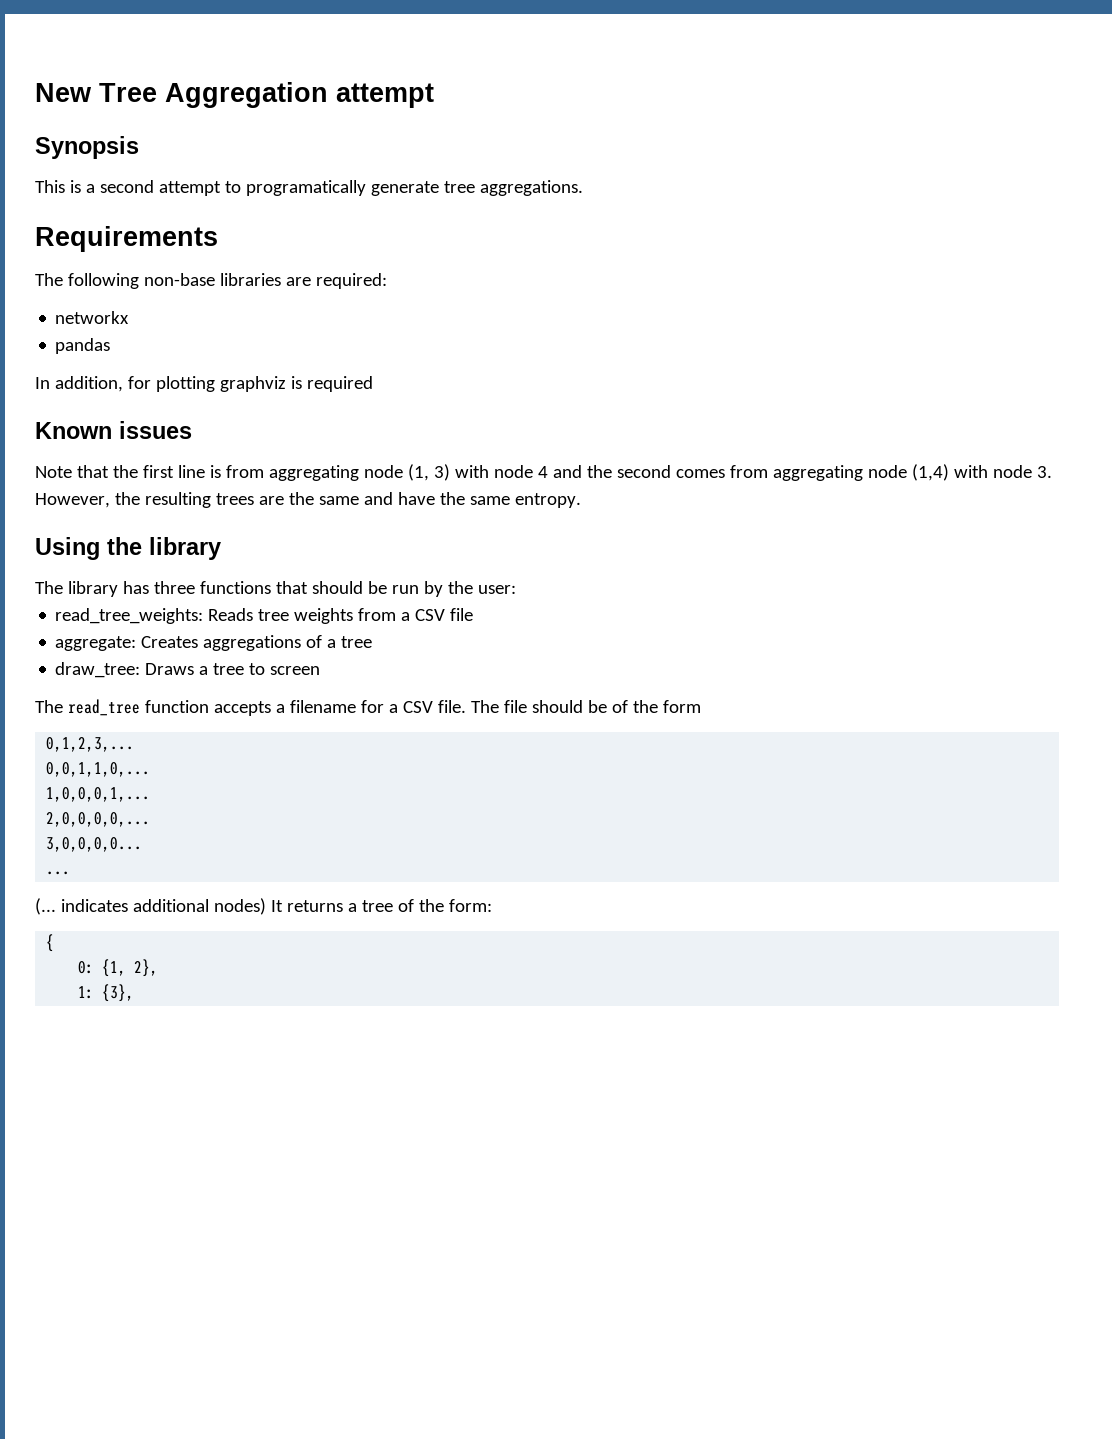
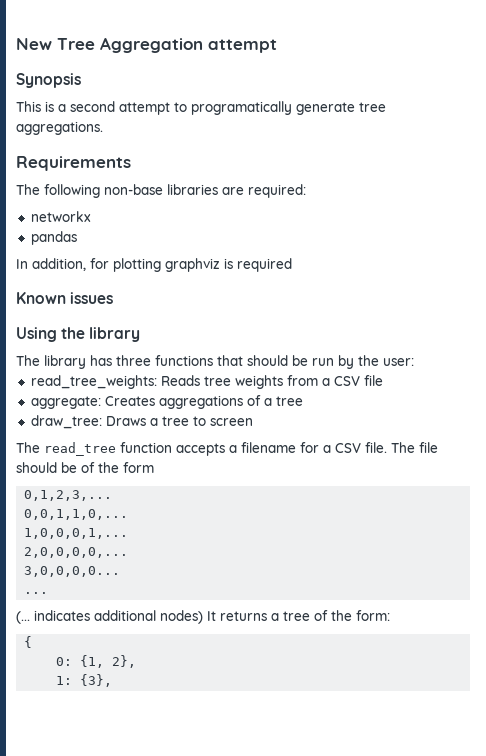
[35,464,1052,481] [35,492,581,508] // Note that the first line is from aggregating node (1, 3) with node 4 and the second comes from aggregating node (1,4) with node 3. However, the resulting trees are the same and have the same entropy. -> (114, 298) none

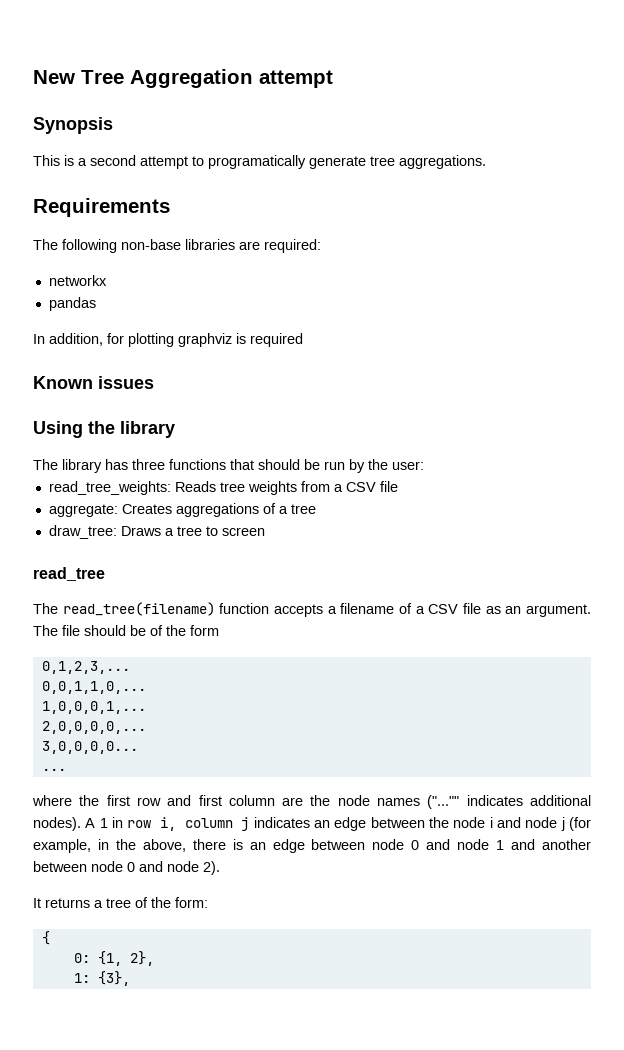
[16,442,116,456] // The read_tree -> [33,567,105,581] [33,602,215,616] // read_tree // The read_tree(filename)
[300,442,387,453] for a CSV file. -> [399,603,592,617] of a CSV file as an argument.
[16,610,203,624] (... indicates additional nodes) -> [32,795,592,809] [33,817,591,831] [33,839,591,853] [33,861,220,875] where the first row and first column are the node names ("..."" indicates additional nodes). A 1 in row i, column j indicates an edge between the node i and node j (for example, in the above, there is an edge between node 0 and node 1 and another between node 0 and node 2). //

